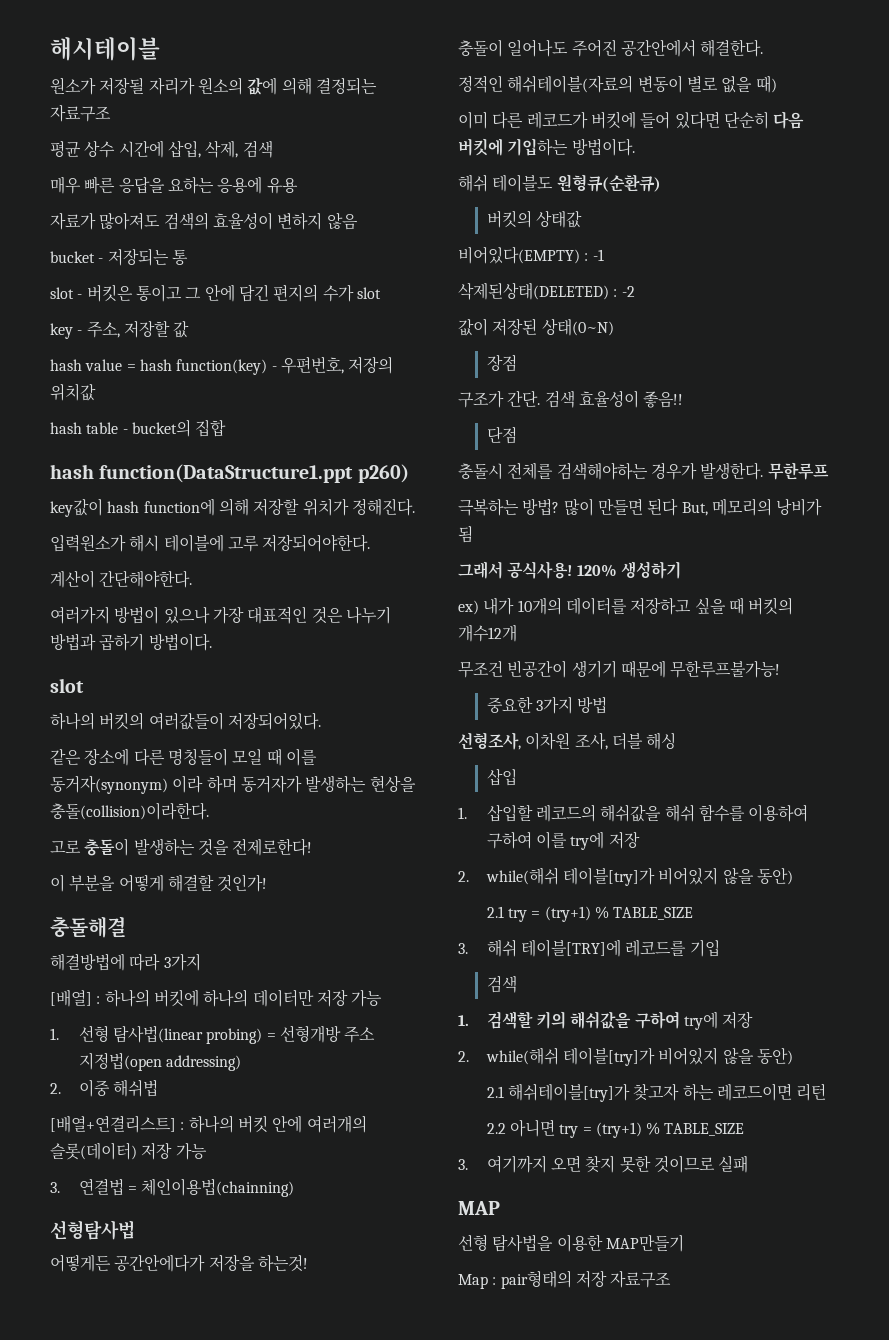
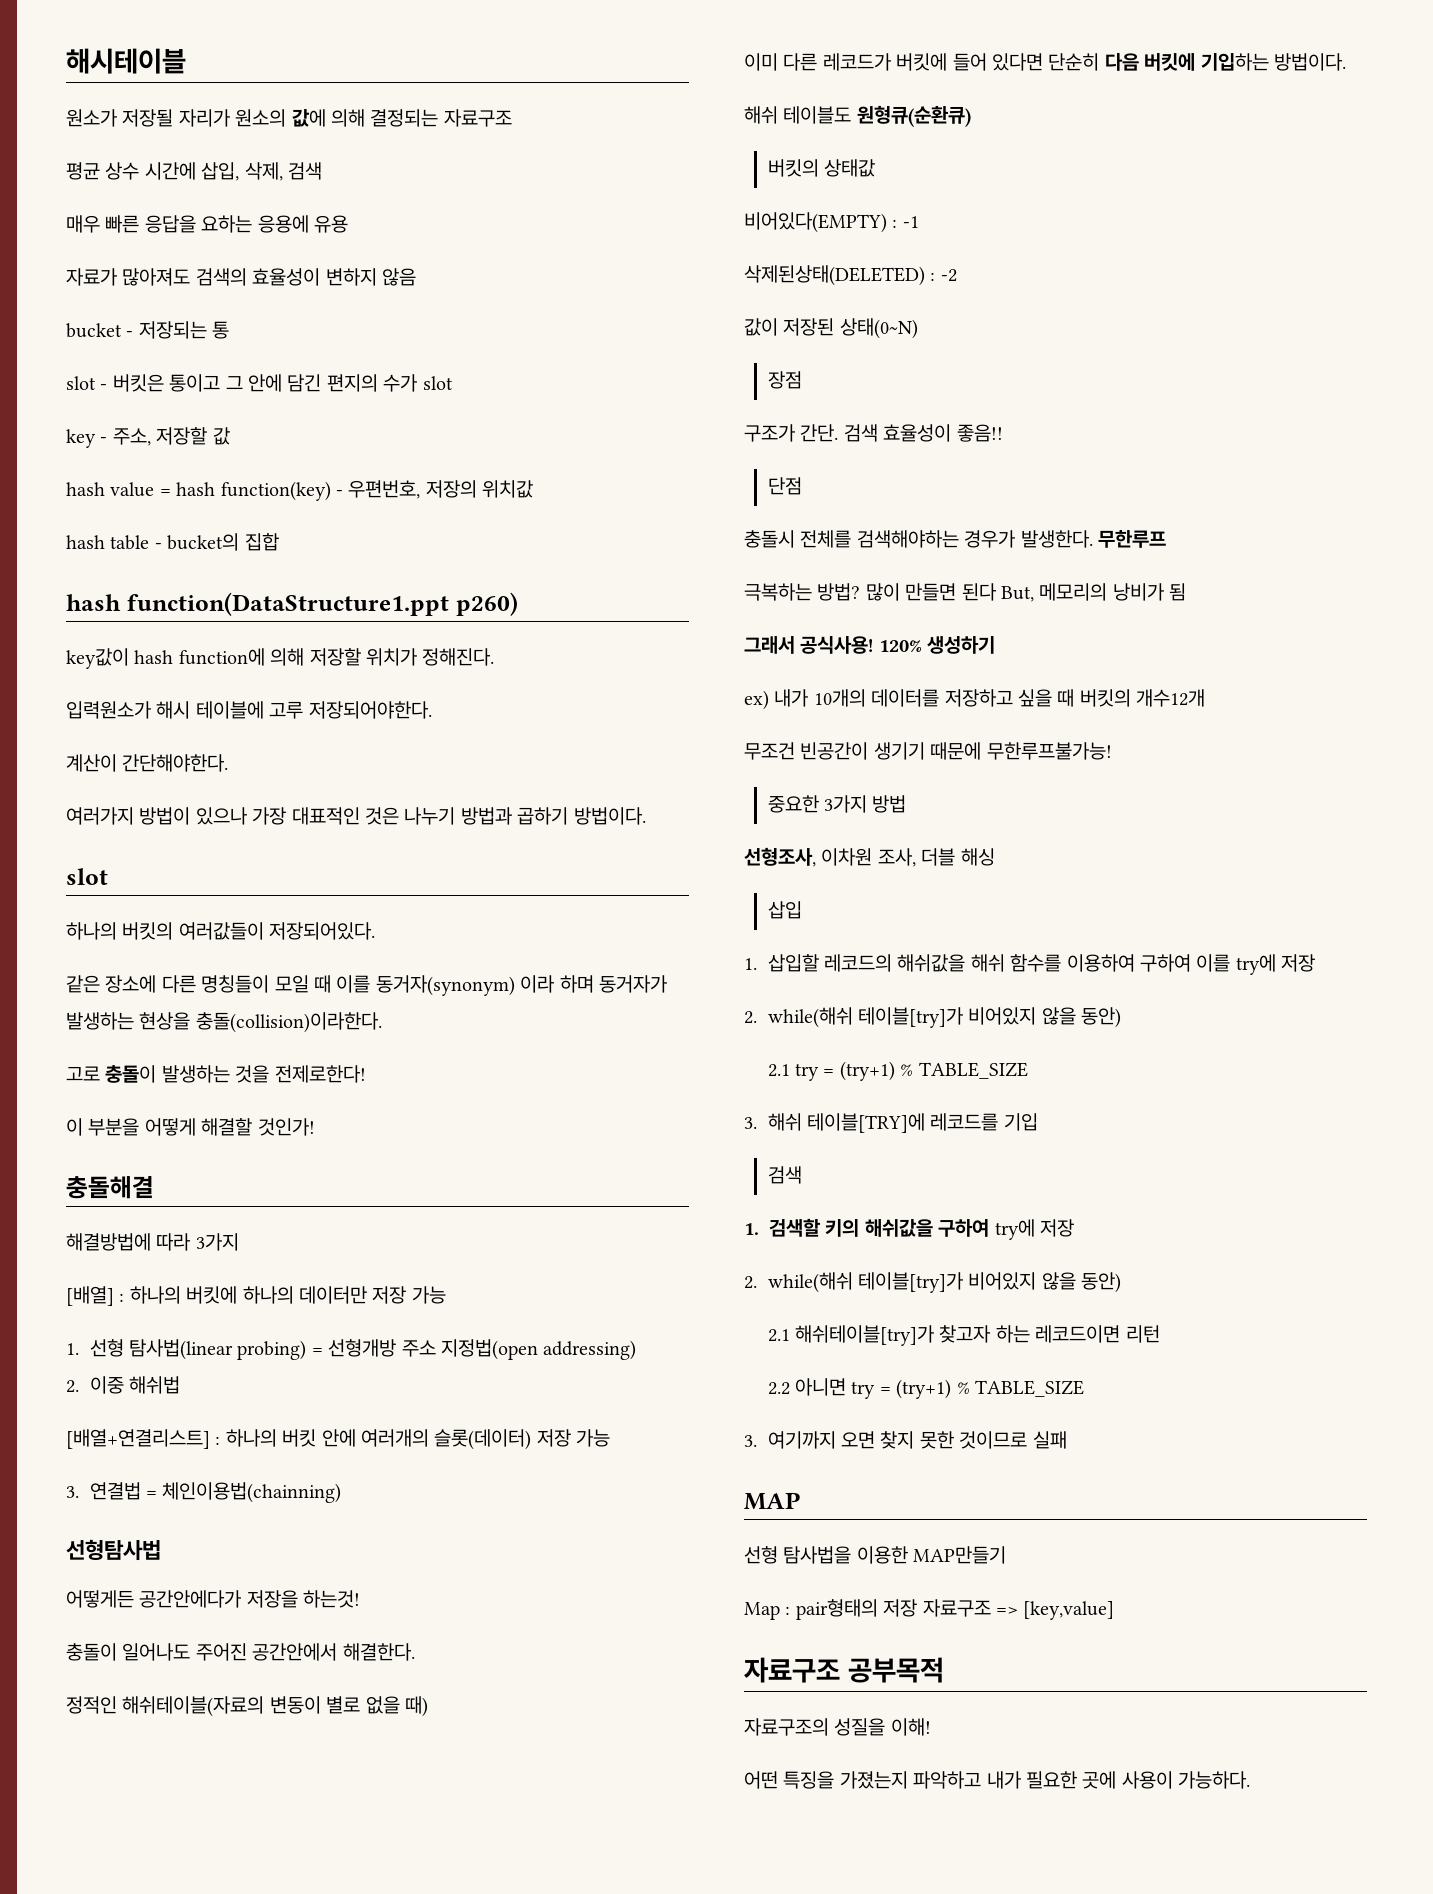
(672, 1279) none -> [996,1601,1115,1620] [744,1657,944,1683] [744,1718,931,1736] [744,1771,1251,1789] => [key,value] // 자료구조 공부목적 // 자료구조의 성질을 이해! // 어떤 특징을 가졌는지 파악하고 내가 필요한 곳에 사용이 가능하다.

